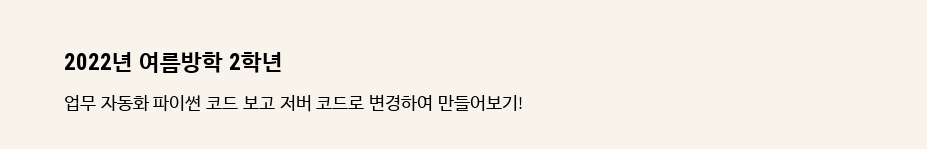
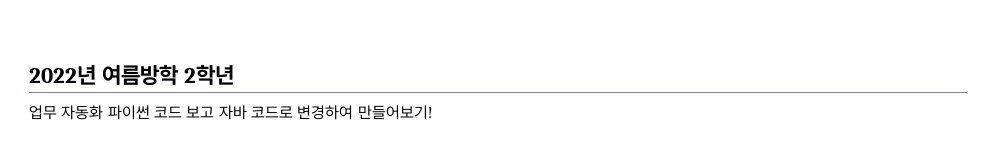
[279,95,312,112] 저버 -> [218,105,247,120] 자바

